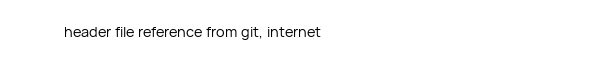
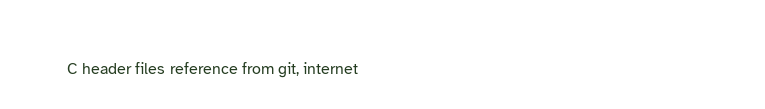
[64,27,134,37] header file -> [67,62,166,74] C header files

